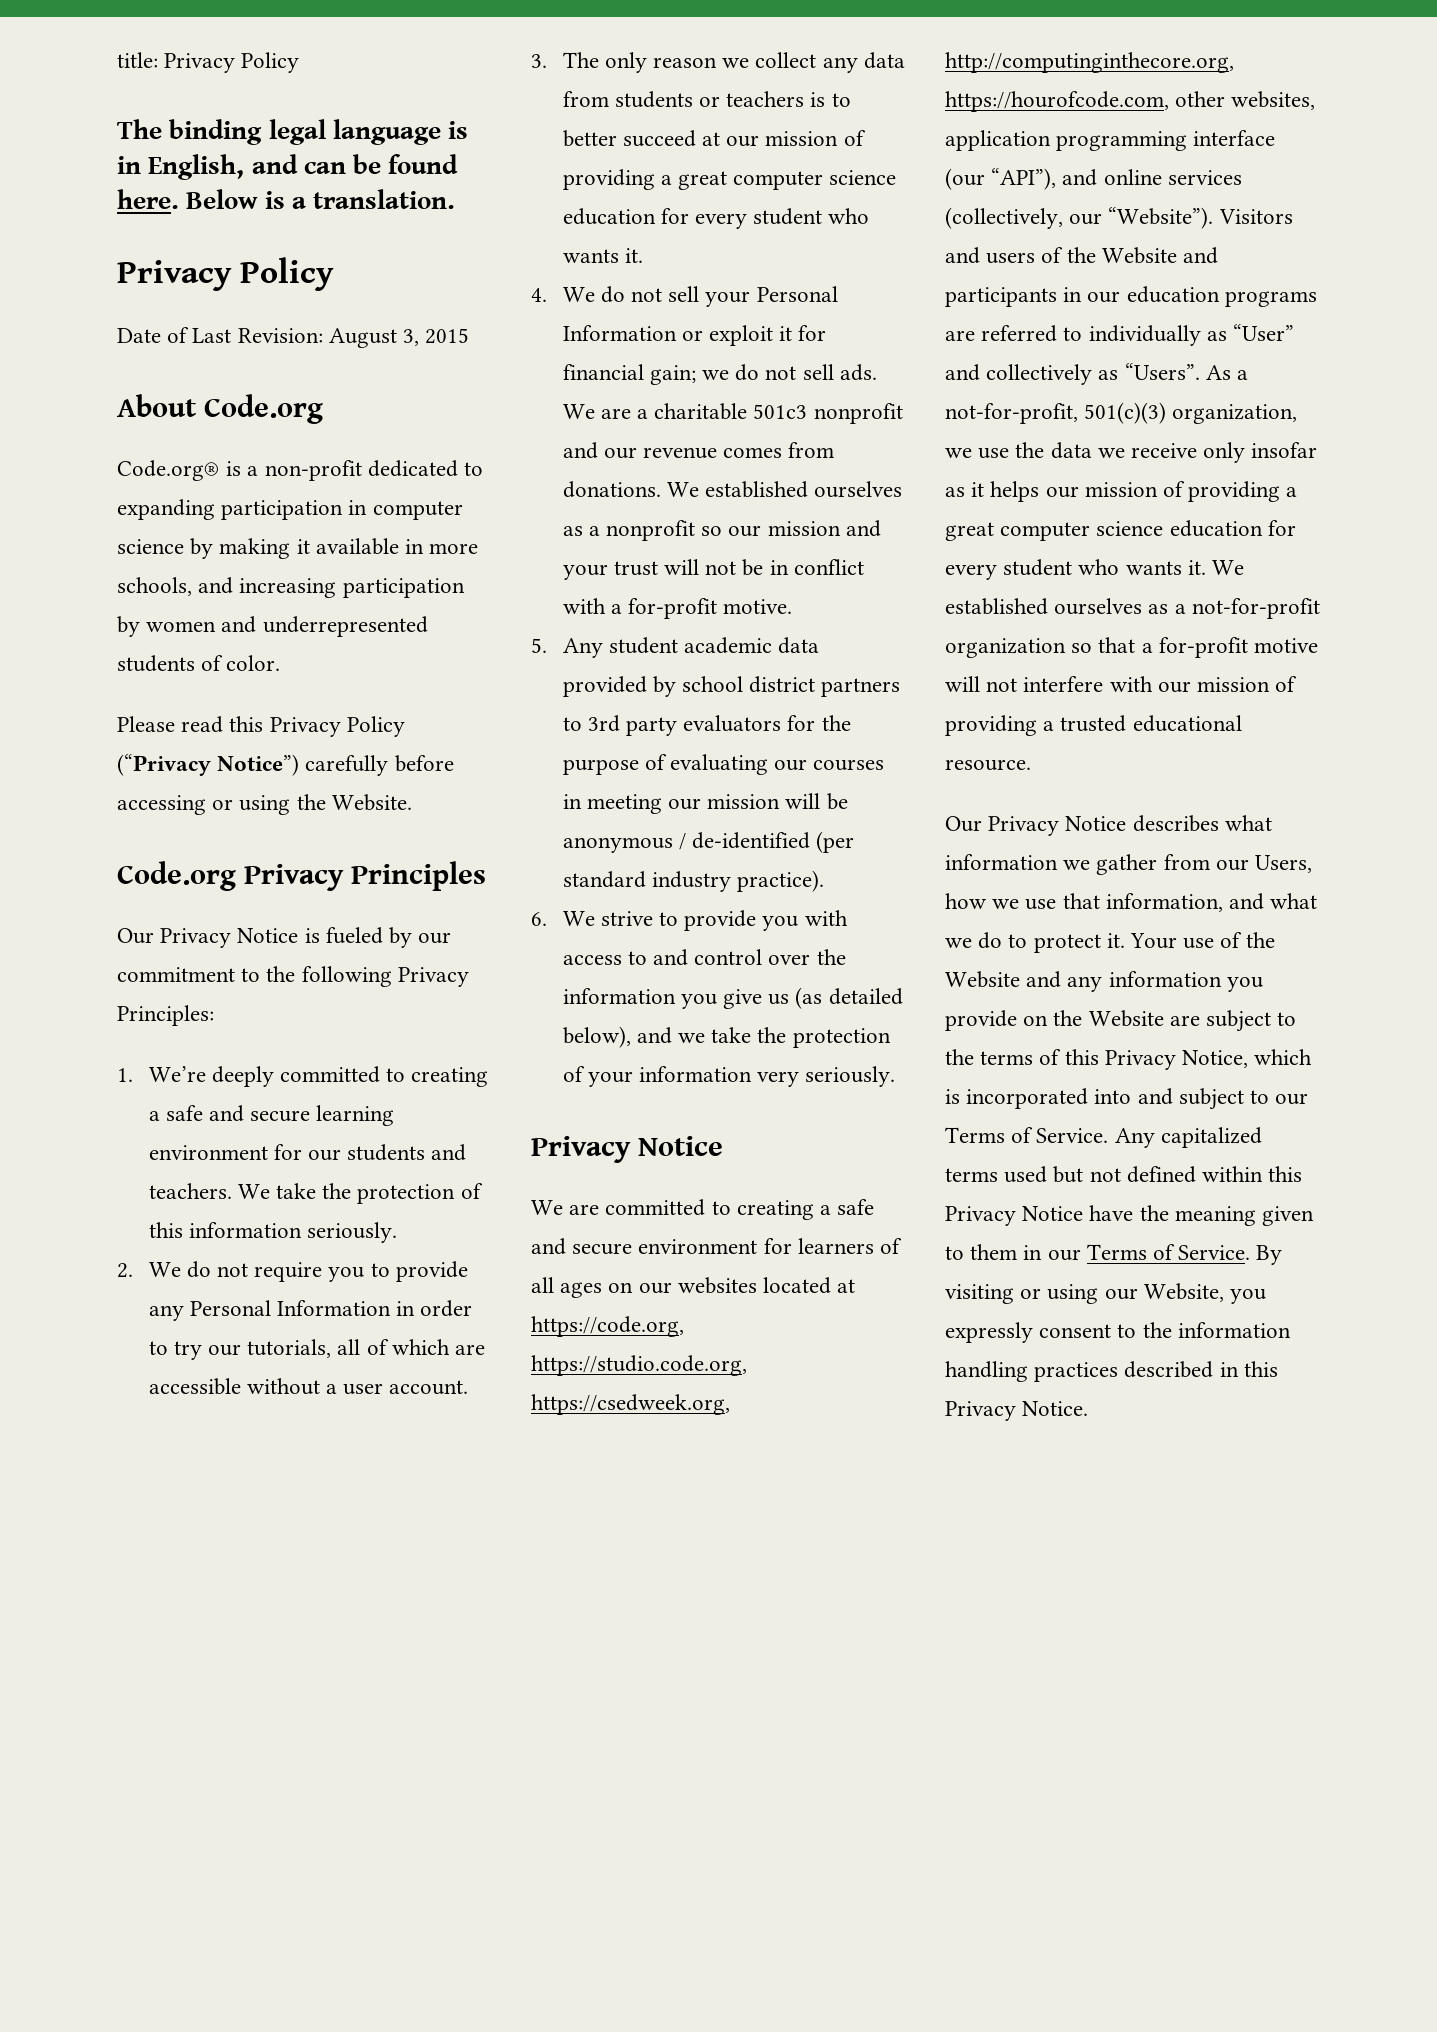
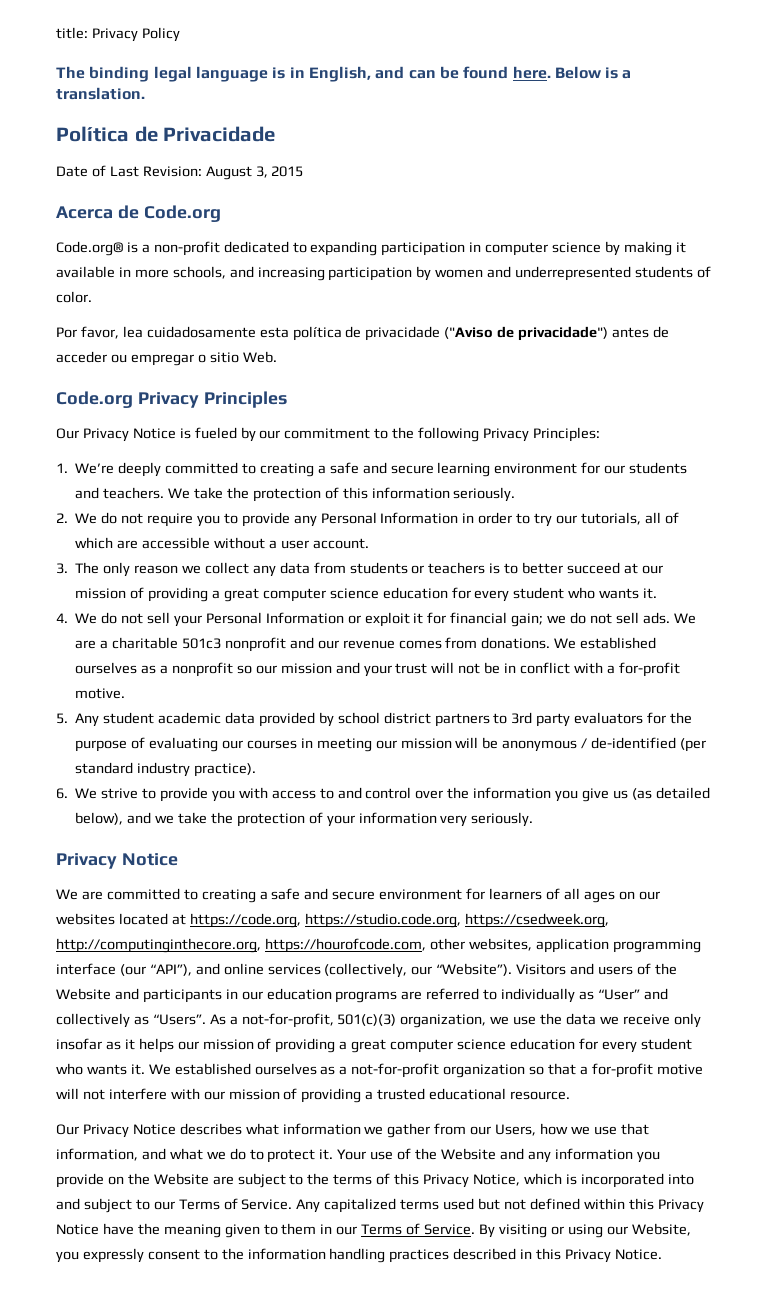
[117,257,335,291] Privacy Policy -> [56,126,276,142] Política de Privacidade
[117,394,197,417] About -> [56,205,139,219] Acerca de
[117,716,405,737] [117,754,454,776] [117,794,412,815] Please read this Privacy Policy (“Privacy Notice”) carefully before accessing or using the Website. -> [56,326,669,341] [56,351,277,366] Por favor, lea cuidadosamente esta política de privacidade ("Aviso de privacidade") antes de acceder ou empregar o sitio Web.

